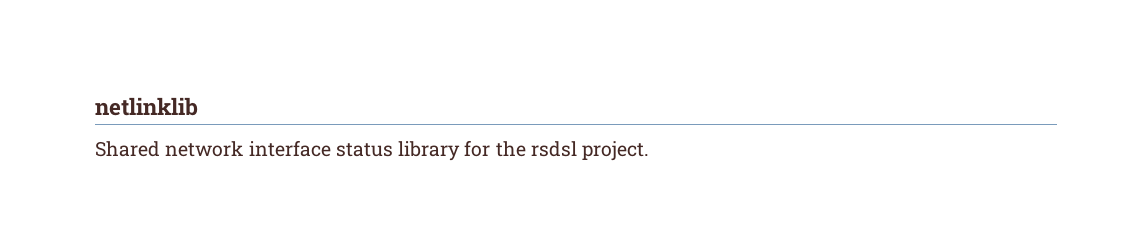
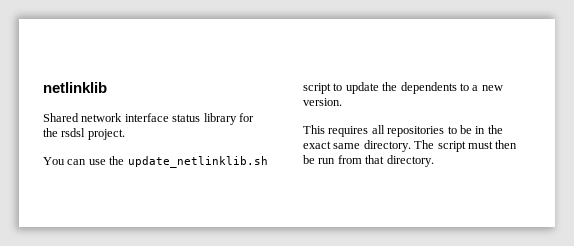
(650, 151) none -> [43,156,268,168] [303,82,503,94] [303,98,342,106] [303,125,503,137] [303,140,518,152] [303,155,434,167] // You can use the update_netlinklib.sh script to update the dependents to a new version. // This requires all repositories to be in the exact same directory. The script must then be run from that directory.

